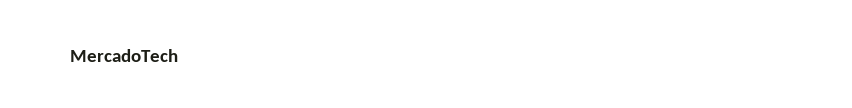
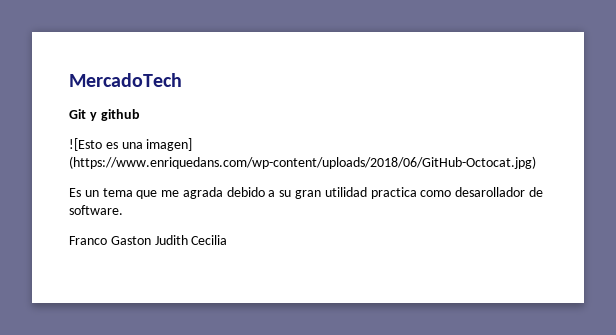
(178, 55) none -> [69,109,140,121] [69,138,193,151] [69,156,536,169] [69,187,543,199] [69,205,123,215] [69,235,228,245] // Git y github // ![Esto es una imagen] (https://www.enriquedans.com/wp-content/uploads/2018/06/GitHub-Octocat.jpg) // Es un tema que me agrada debido a su gran utilidad practica como desarollador de software. // Franco Gaston Judith Cecilia

